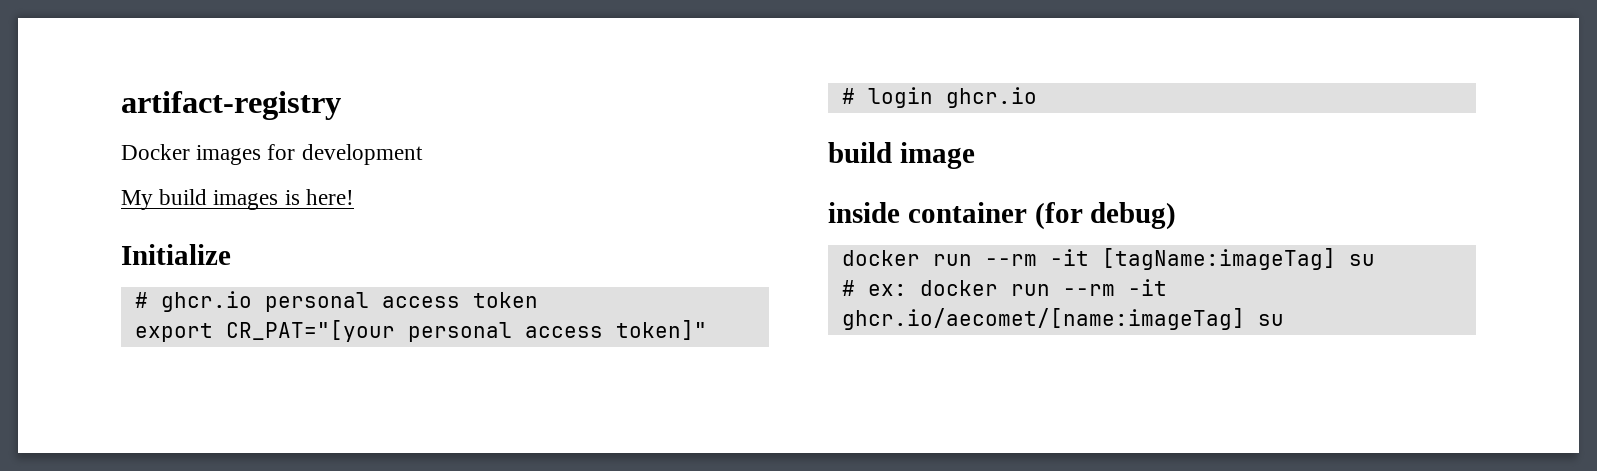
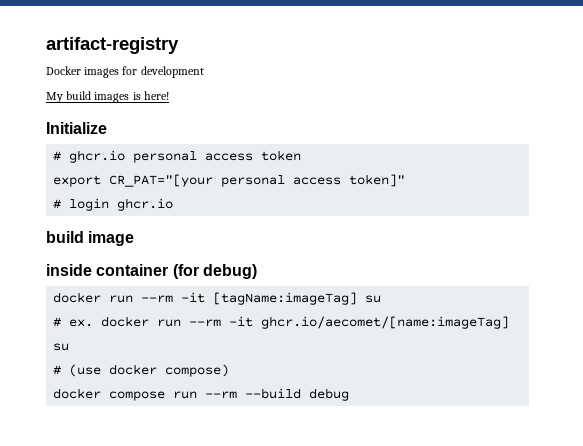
[867,284,907,296] ex: -> [69,319,94,327] ex.
(1284, 320) none -> [53,364,230,377] [53,388,350,401] // # (use docker compose) // docker compose run --rm --build debug

